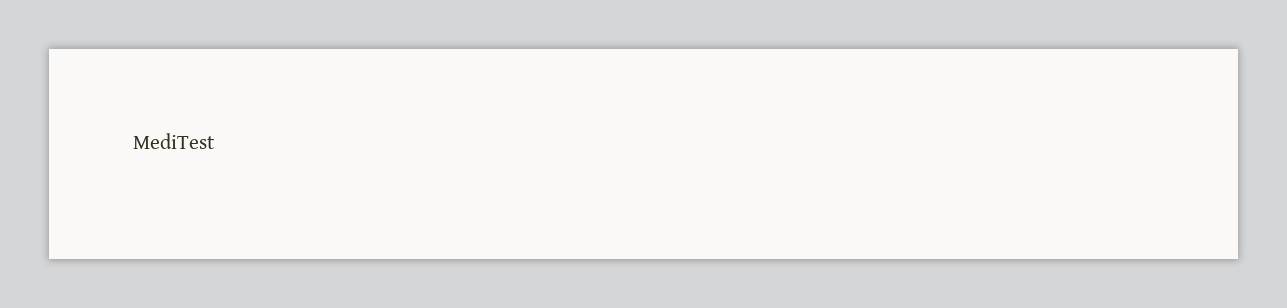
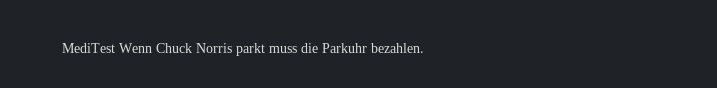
(215, 141) none -> [119,43,424,56] Wenn Chuck Norris parkt muss die Parkuhr bezahlen.

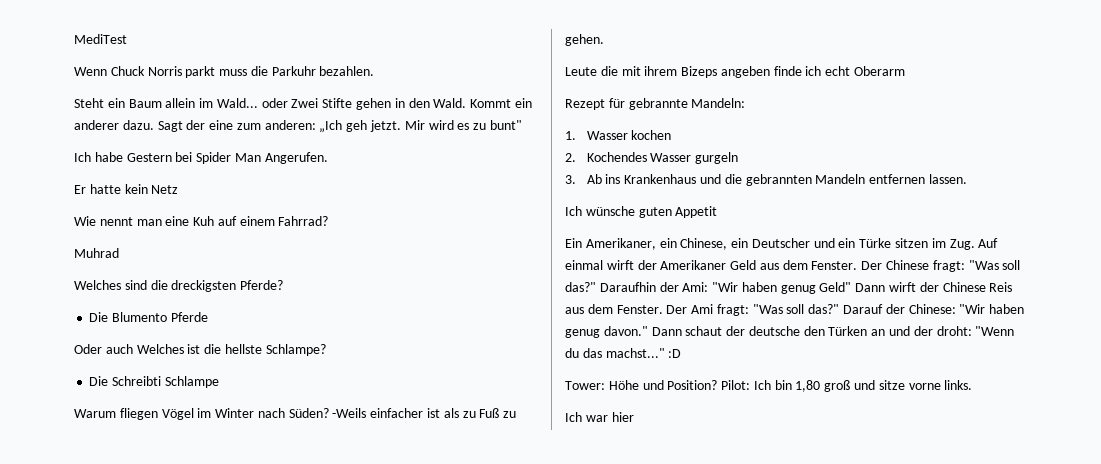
(115, 48) none -> (127, 39) //
(424, 48) none -> [74,98,532,110] [74,120,522,133] [74,152,328,164] [74,184,179,194] [74,216,329,226] [74,248,119,258] [74,280,284,292] [89,312,208,322] [74,344,326,356] [89,376,219,388] [74,408,517,420] [565,34,604,46] [565,66,906,78] [565,98,746,110] [565,130,672,140] [565,152,739,164] [565,174,967,186] [565,206,718,218] [565,238,999,250] [565,260,1021,272] [565,282,1013,294] [565,304,1025,316] [565,326,1015,338] [565,348,682,358] [565,380,973,392] [565,412,634,422] // Steht ein Baum allein im Wald... oder Zwei Stifte gehen in den Wald. Kommt ein anderer dazu. Sagt der eine zum anderen: „Ich geh jetzt. Mir wird es zu bunt" // Ich habe Gestern bei Spider Man Angerufen. // Er hatte kein Netz // Wie nennt man eine Kuh auf einem Fahrrad? // Muhrad // Welches sind die dreckigsten Pferde? // Die Blumento Pferde // Oder auch Welches ist die hellste Schlampe? // Die Schreibti Schlampe // Warum fliegen Vögel im Winter nach Süden? -Weils einfacher ist als zu Fuß zu gehen. // Leute die mit ihrem Bizeps angeben finde ich echt Oberarm // Rezept für gebrannte Mandeln: // 1. Wasser kochen // 2. Kochendes Wasser gurgeln // 3. Ab ins Krankenhaus und die gebrannten Mandeln entfernen lassen. // Ich wünsche guten Appetit // Ein Amerikaner, ein Chinese, ein Deutscher und ein Türke sitzen im Zug. Auf einmal wirft der Amerikaner Geld aus dem Fenster. Der Chinese fragt: "Was soll das?" Daraufhin der Ami: "Wir haben genug Geld" Dann wirft der Chinese Reis aus dem Fenster. Der Ami fragt: "Was soll das?" Darauf der Chinese: "Wir haben genug davon." Dann schaut der deutsche den Türken an und der droht: "Wenn du das machst..." :D // Tower: Höhe und Position? Pilot: Ich bin 1,80 groß und sitze vorne links. // Ich war hier

